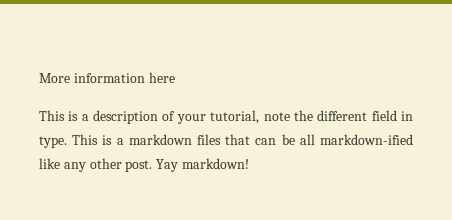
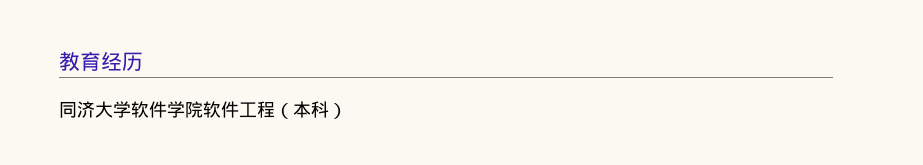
[39,72,175,83] [39,110,414,124] [39,134,413,148] [39,158,249,172] More information here // This is a description of your tutorial, note the different field in type. This is a markdown files that can be all markdown-ified like any other post. Yay markdown! -> [59,51,143,71] [59,101,347,119] 教育经历 // 同济大学软件学院软件工程（本科）

